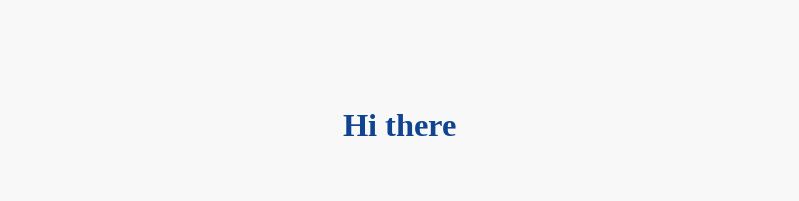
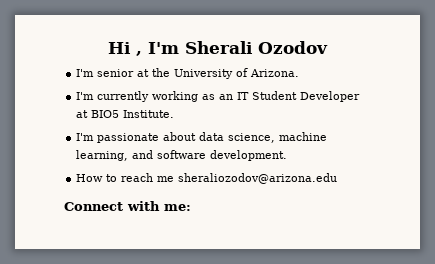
[385,114,457,136] there -> [136,41,328,56] [76,68,300,79] [76,91,361,102] [76,110,175,118] [76,132,328,143] [76,150,288,161] [76,173,338,184] [64,201,191,211] , I'm Sherali Ozodov // I'm senior at the University of Arizona. // I'm currently working as an IT Student Developer at BIO5 Institute. // I'm passionate about data science, machine learning, and software development. // How to reach me sheraliozodov@arizona.edu // Connect with me:

